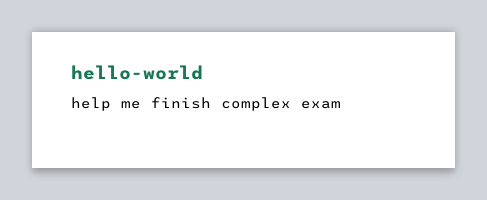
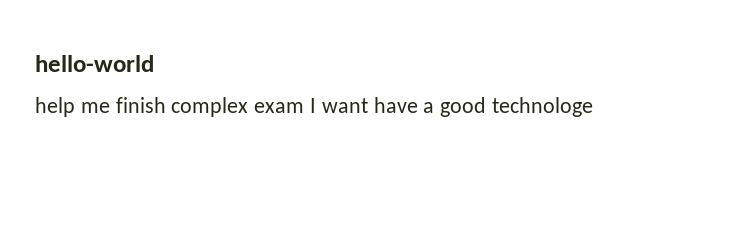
(341, 105) none -> [310,97,594,117] I want have a good technologe

